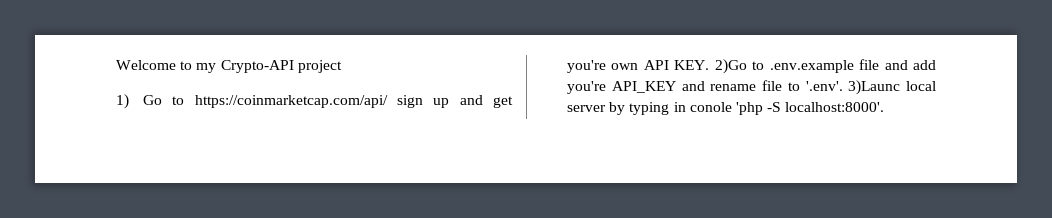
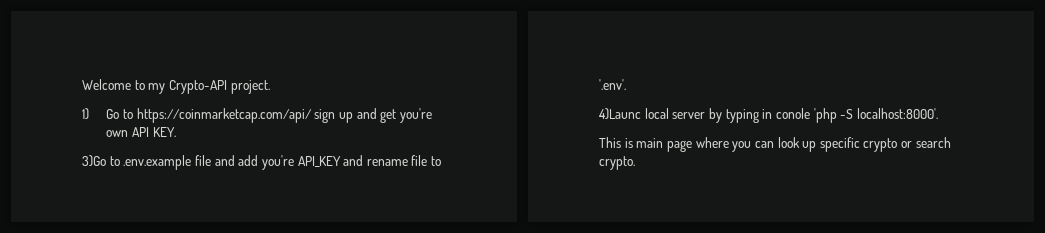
[297,60,342,73] project -> [230,80,270,94] project.
[714,59,747,74] 2)Go -> [82,155,106,167] // 3)Go
[848,80,901,95] 3)Launc -> [599,108,641,120] // 4)Launc
(885, 107) none -> [599,137,951,152] [599,156,635,170] // This is main page where you can look up specific crypto or search crypto.

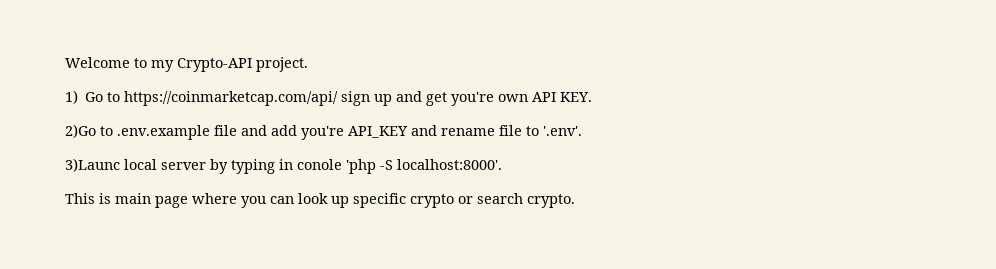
[82,155,106,167] 3)Go -> [65,124,96,138] 2)Go
[599,108,641,120] 4)Launc -> [65,158,120,172] 3)Launc

